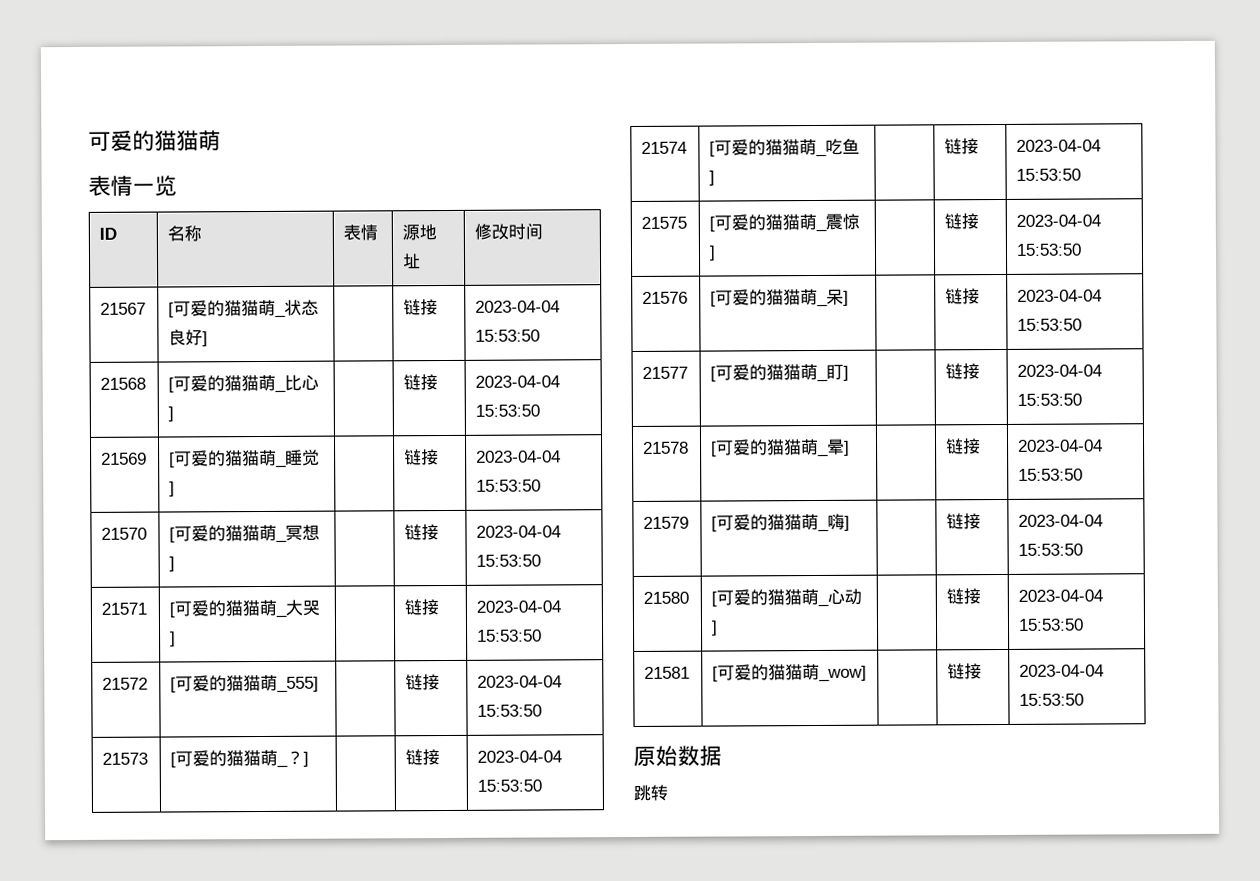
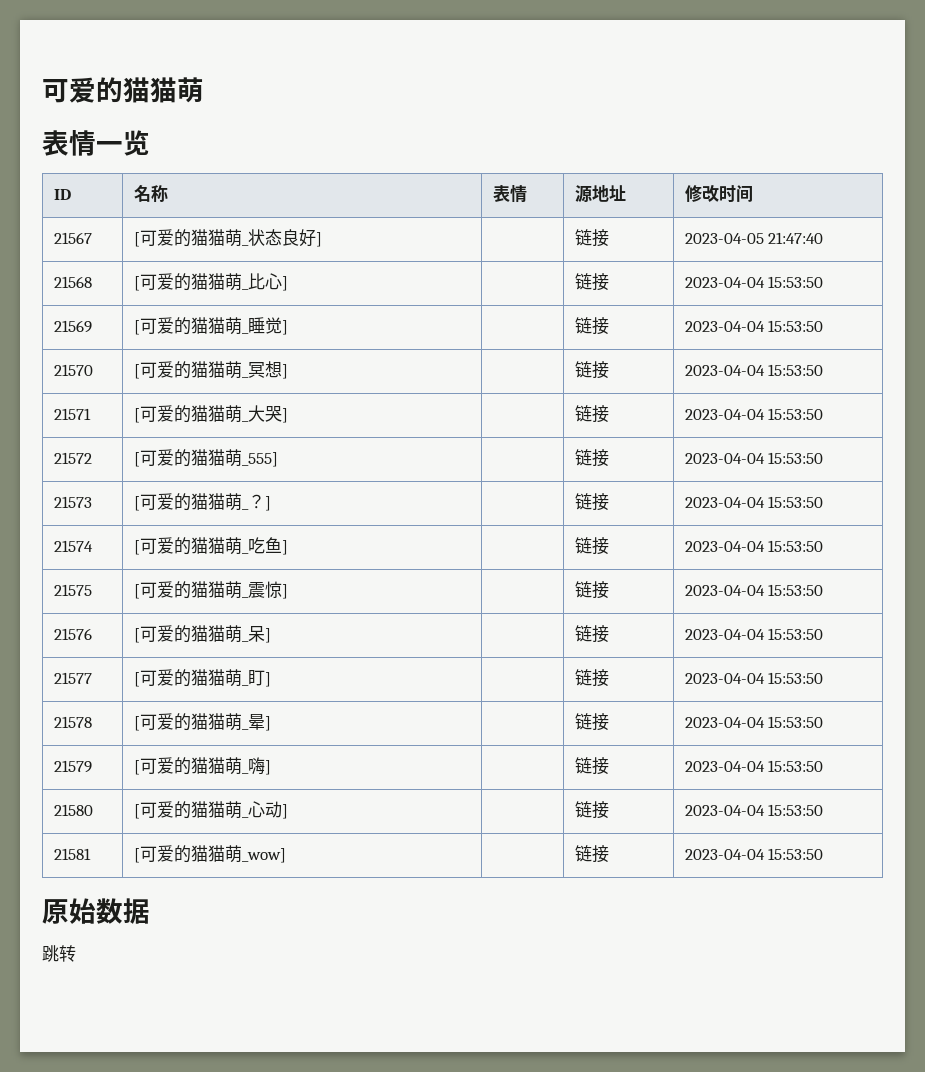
[475,300,561,313] [475,329,541,342] 2023-04-04 15:53:50 -> [684,232,824,244] 2023-04-05 21:47:40

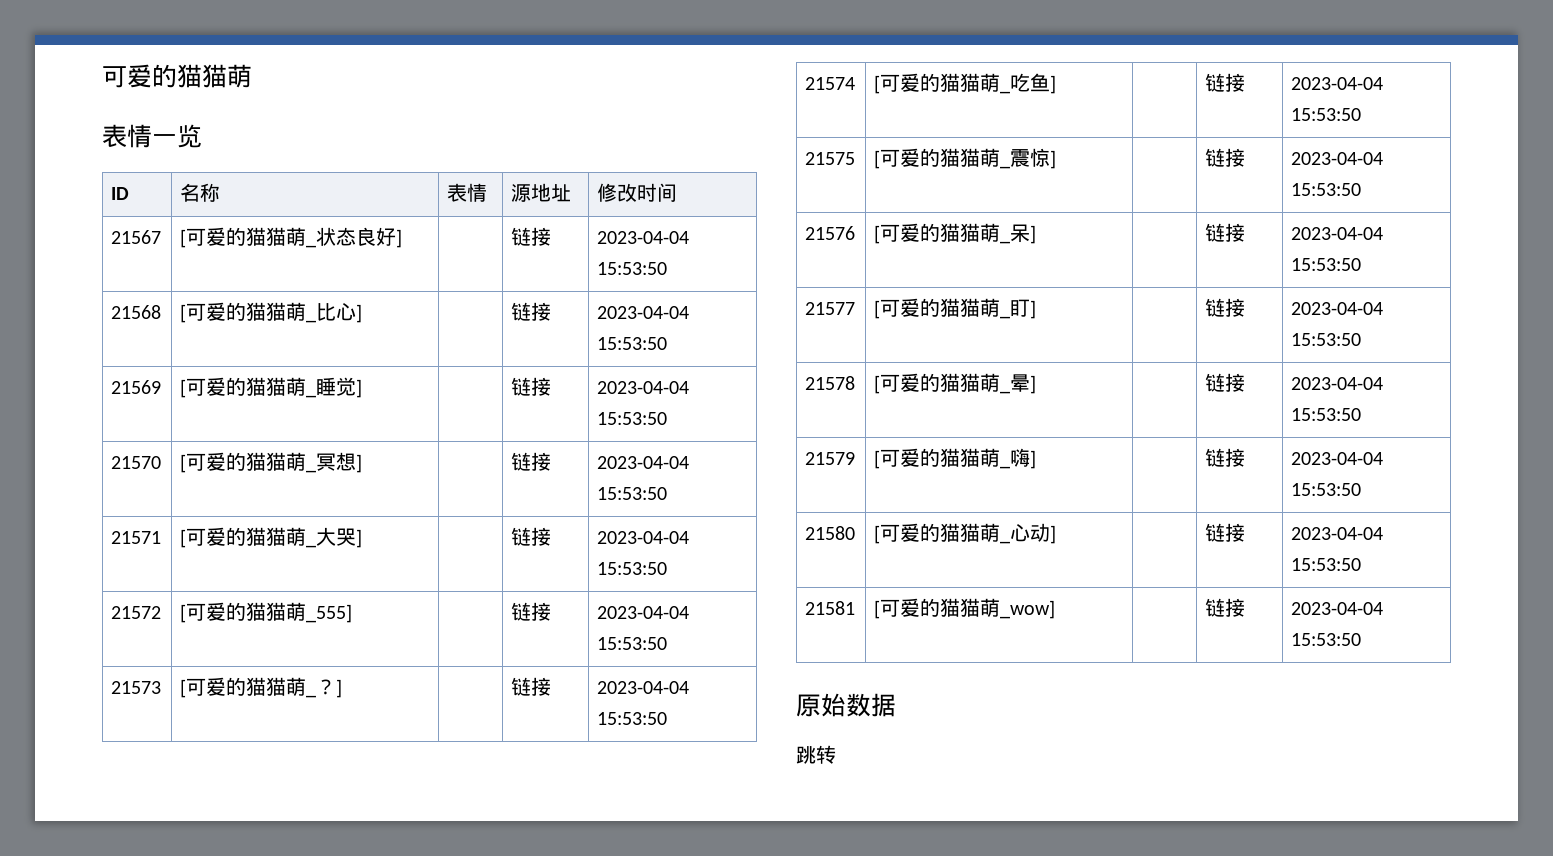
[684,232,824,244] 2023-04-05 21:47:40 -> [597,231,690,244] [597,262,668,275] 2023-04-04 15:53:50

